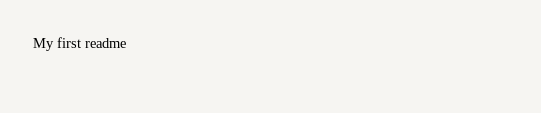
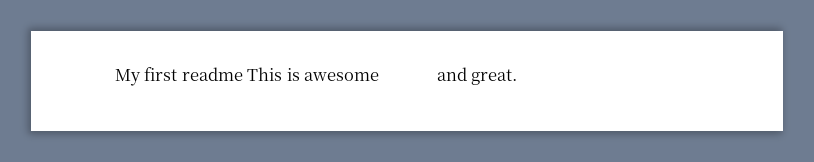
(126, 43) none -> [247,67,518,85] This is awesome and great.

